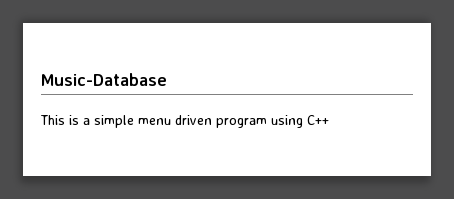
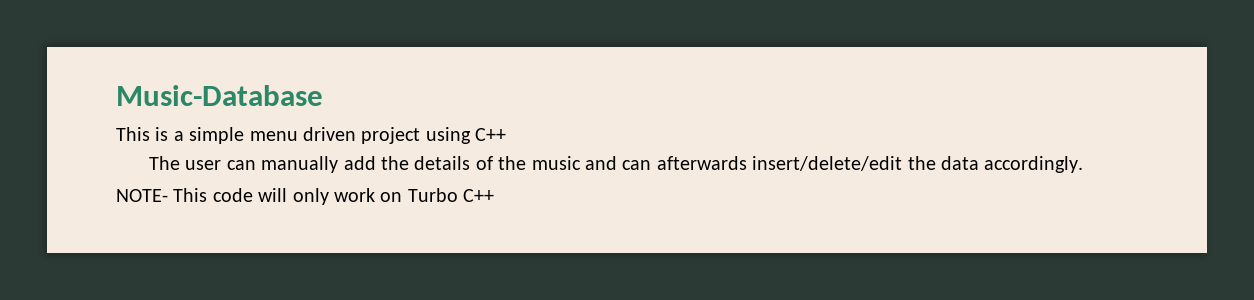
[216,118,267,128] program -> [361,127,421,144] project
(329, 120) none -> [149,156,1084,173] [116,188,495,205] // The user can manually add the details of the music and can afterwards insert/delete/edit the data accordingly. // NOTE- This code will only work on Turbo C++

